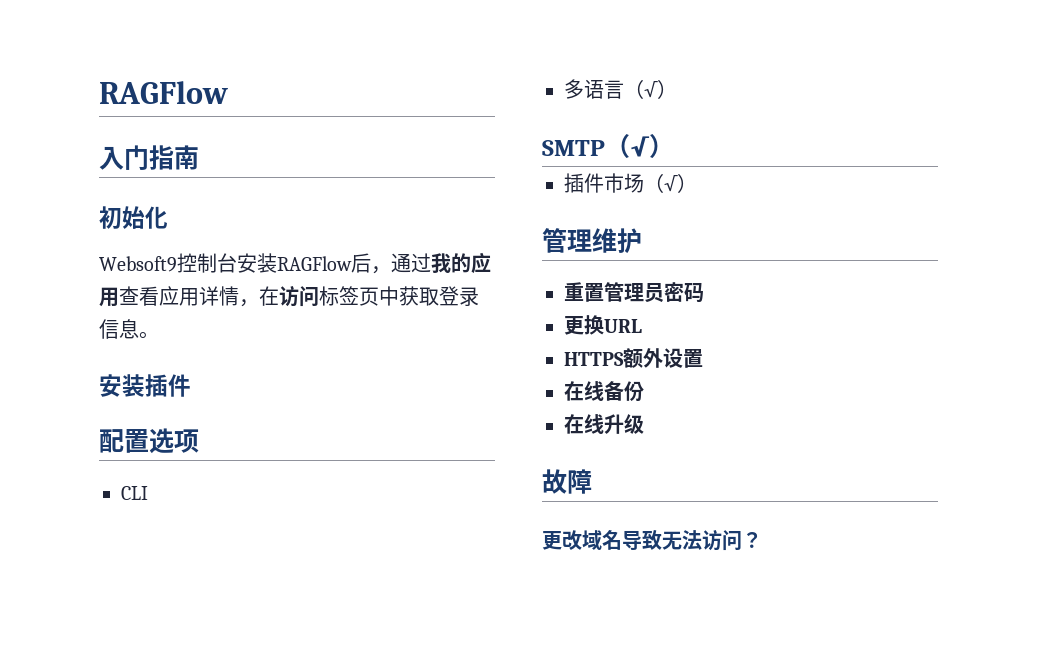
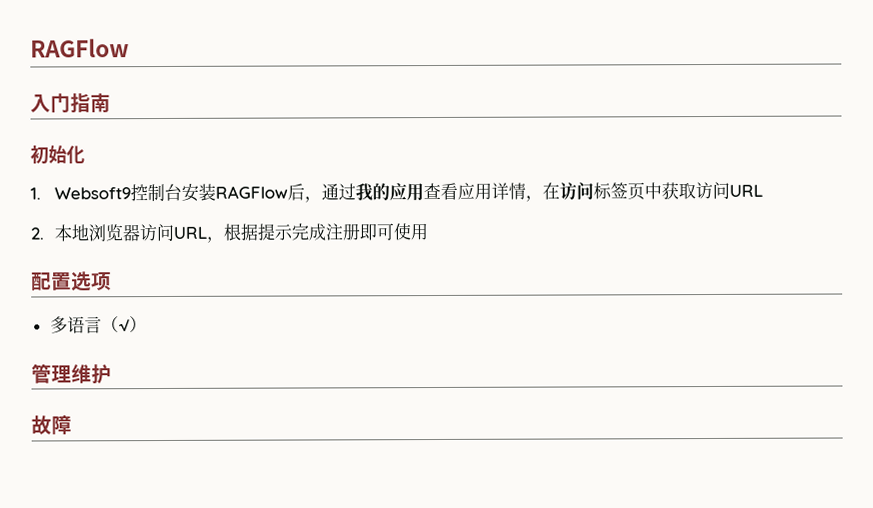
(168, 217) none -> [30,187,41,200] 1.
[439,286,479,306] [99,319,159,339] [99,374,191,397] 登录信息。 // 安装插件 -> [694,181,763,200] [30,223,428,243] 访问URL // 2.本地浏览器访问URL，根据提示完成注册即可使用
[121,486,148,500] // CLI -> (112, 281) none
[542,134,674,158] [564,173,697,193] [542,228,642,254] [564,282,704,303] [564,315,642,335] [564,348,703,368] [564,381,644,402] [564,414,644,434] [542,469,592,494] [542,530,762,551] SMTP（√） // 插件市场（√） // 管理维护 // 重置管理员密码 // 更换URL // HTTPS额外设置 // 在线备份 // 在线升级 // 故障 // 更改域名导致无法访问？ -> [31,363,112,385] [31,415,72,435] 管理维护 // 故障

